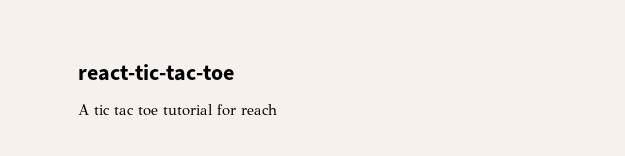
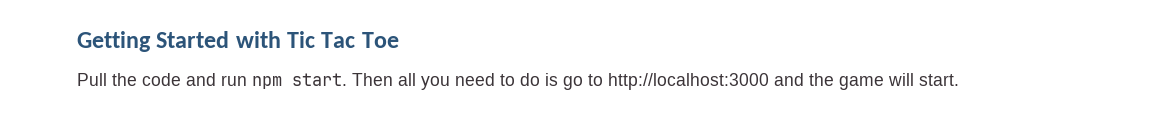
[78,64,234,81] [78,104,277,116] react-tic-tac-toe // A tic tac toe tutorial for reach -> [77,31,399,52] [77,73,959,90] Getting Started with Tic Tac Toe // Pull the code and run npm start. Then all you need to do is go to http://localhost:3000 and the game will start.

